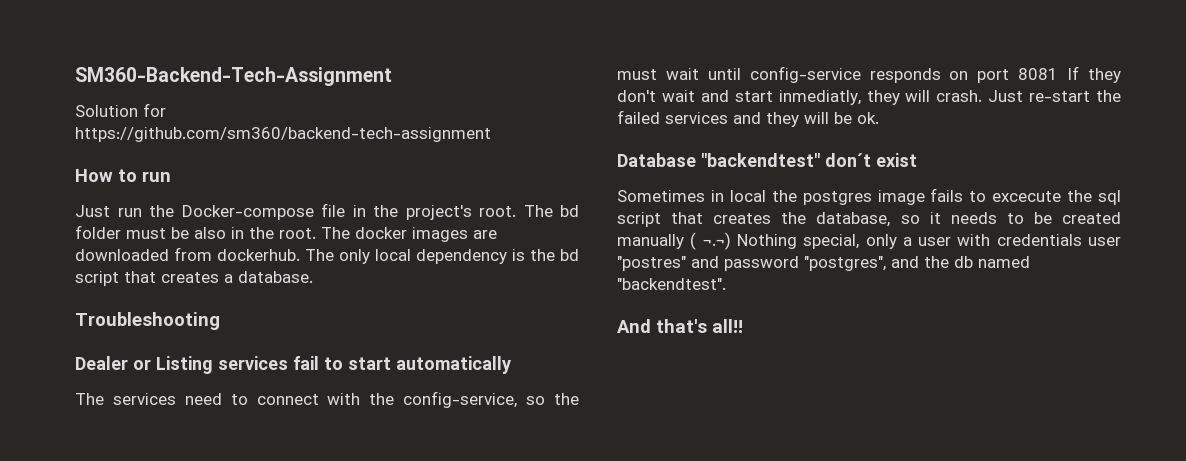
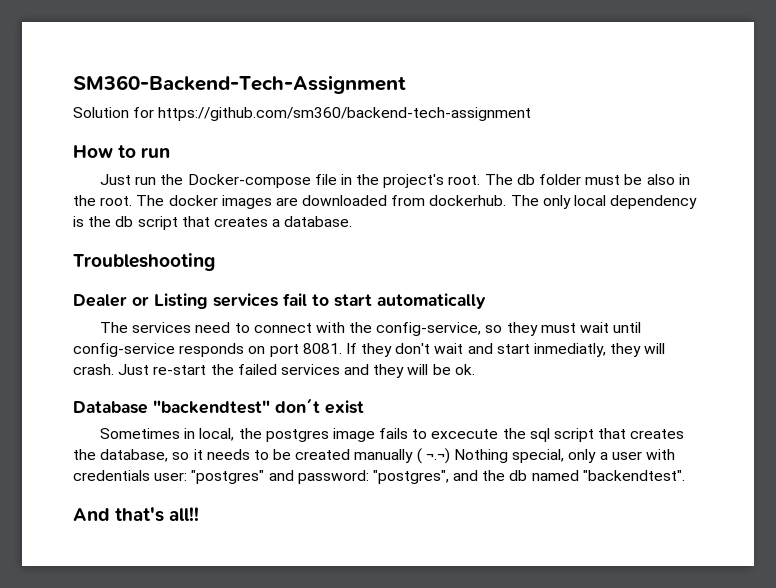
[560,205,579,217] bd -> [516,174,535,185] db
[560,249,579,261] bd -> [115,216,134,227] db
[554,393,580,405] the -> [506,322,538,336] they
[1018,68,1059,80] 8081 -> [302,343,342,354] 8081.
[729,190,766,202] local -> [199,428,235,441] local,
[1088,237,1121,246] [617,256,799,271] user "postres" and password -> [154,470,369,484] user: "postgres" and password:

